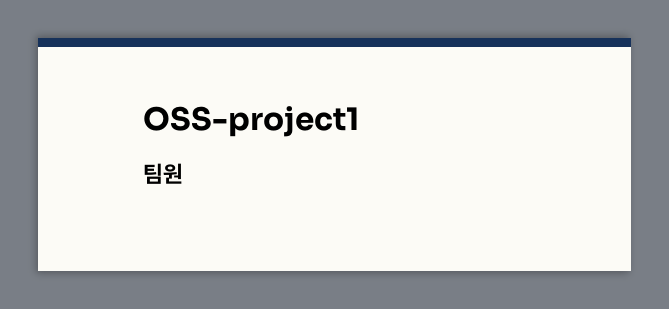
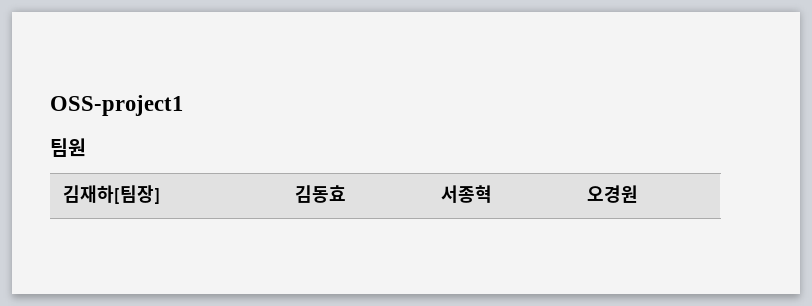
(183, 173) none -> [62,185,160,204] [294,185,346,203] [440,185,492,203] [586,185,638,203] // 김재하[팀장] | 김동효 | 서종혁 | 오경원

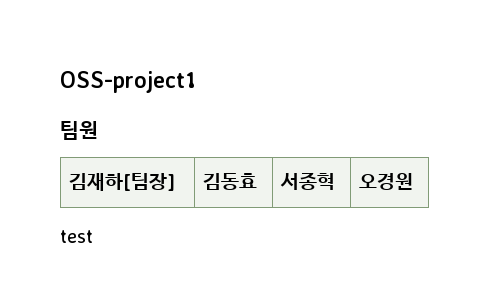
(638, 194) none -> [60,230,93,243] // test

